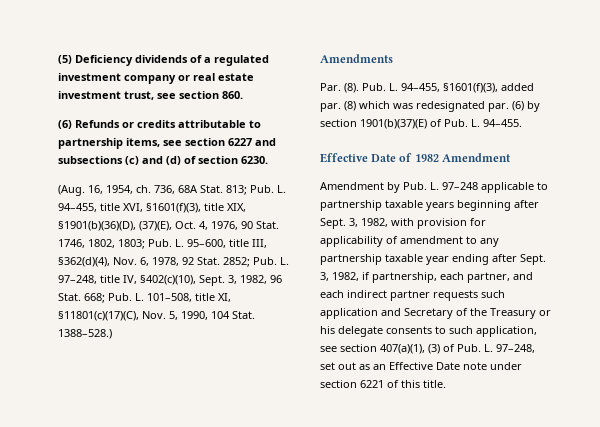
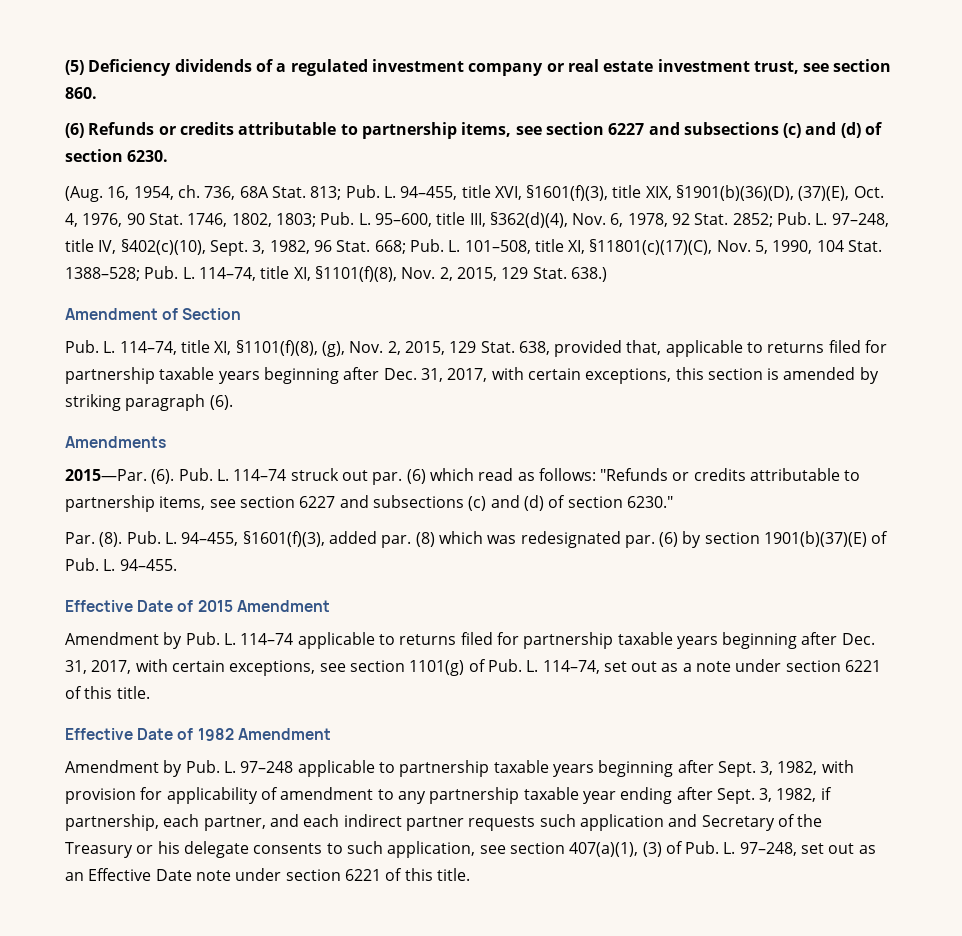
[58,329,112,339] [320,54,393,63] 1388–528.) // Amendments -> [65,266,607,282] [65,308,242,320] [65,340,888,357] [65,367,879,384] [65,394,233,411] [65,436,166,448] [65,468,861,485] [65,495,673,512] 1388–528; Pub. L. 114–74, title XI, §1101(f)(8), Nov. 2, 2015, 129 Stat. 638.) // Amendment of Section // Pub. L. 114–74, title XI, §1101(f)(8), (g), Nov. 2, 2015, 129 Stat. 638, provided that, applicable to returns filed for partnership taxable years beginning after Dec. 31, 2017, with certain exceptions, this section is amended by striking paragraph (6). // Amendments // 2015—Par. (6). Pub. L. 114–74 struck out par. (6) which read as follows: "Refunds or credits attributable to partnership items, see section 6227 and subsections (c) and (d) of section 6230."
(522, 123) none -> [65,600,330,612] [65,632,875,649] [65,659,882,676] [65,686,150,699] // Effective Date of 2015 Amendment // Amendment by Pub. L. 114–74 applicable to returns filed for partnership taxable years beginning after Dec. 31, 2017, with certain exceptions, see section 1101(g) of Pub. L. 114–74, set out as a note under section 6221 of this title.

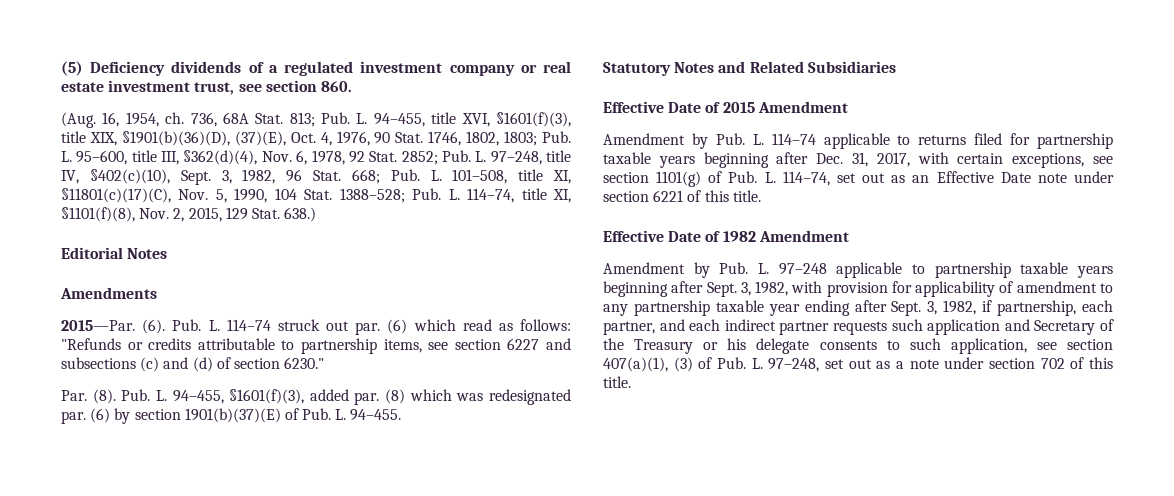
[65,122,883,139] [65,149,169,162] // (6) Refunds or credits attributable to partnership items, see section 6227 and subsections (c) and (d) of section 6230. -> (352, 86) none
[65,308,242,320] [65,340,888,357] [65,367,879,384] [65,394,233,411] Amendment of Section // Pub. L. 114–74, title XI, §1101(f)(8), (g), Nov. 2, 2015, 129 Stat. 638, provided that, applicable to returns filed for partnership taxable years beginning after Dec. 31, 2017, with certain exceptions, this section is amended by striking paragraph (6). -> [61,247,168,259] Editorial Notes
(177, 565) none -> [603,61,896,76] // Statutory Notes and Related Subsidiaries
[682,663,692,672] a -> [912,171,1031,183] an Effective Date
[65,868,381,881] an Effective Date note under section 6221 -> [896,357,1065,369] a note under section 702

